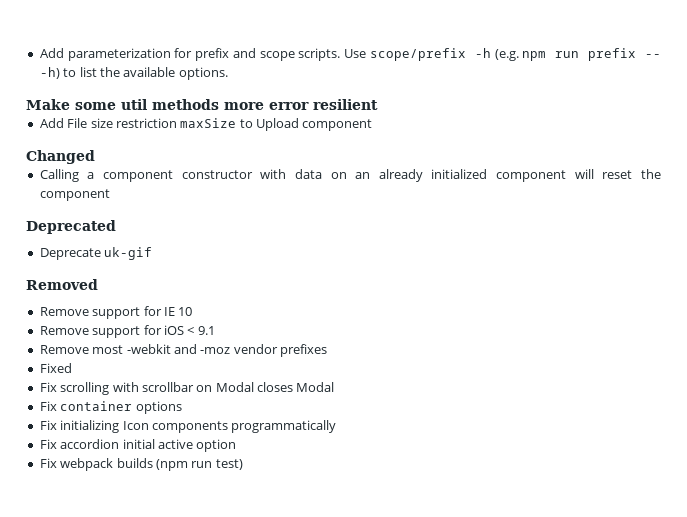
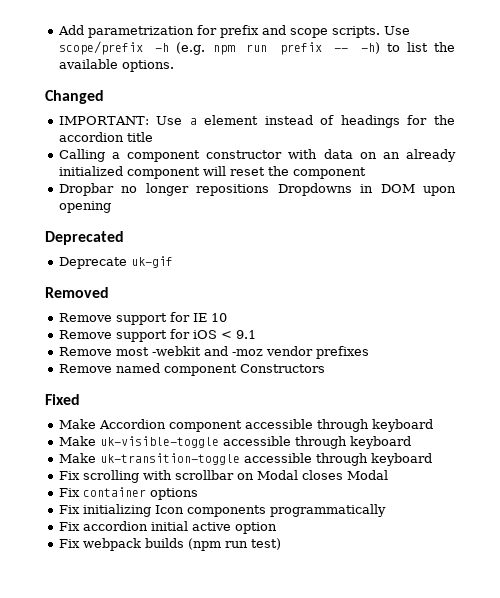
[39,48,171,61] Add parameterization -> [57,25,194,38] Add parametrization
[26,99,378,110] [39,118,373,131] [26,150,95,164] Make some util methods more error resilient // Add File size restriction maxSize to Upload component // Changed -> [45,90,104,104] [58,115,455,128] [58,132,153,142] Changed // IMPORTANT: Use a element instead of headings for the accordion title
(110, 195) none -> [58,183,457,196] [58,201,111,213] // Dropbar no longer repositions Dropdowns in DOM upon opening
[39,363,72,373] Fixed -> [58,363,325,376] [45,394,80,405] [58,419,433,432] [58,436,411,449] [58,453,432,466] Remove named component Constructors // Fixed // Make Accordion component accessible through keyboard // Make uk-visible-toggle accessible through keyboard // Make uk-transition-toggle accessible through keyboard

